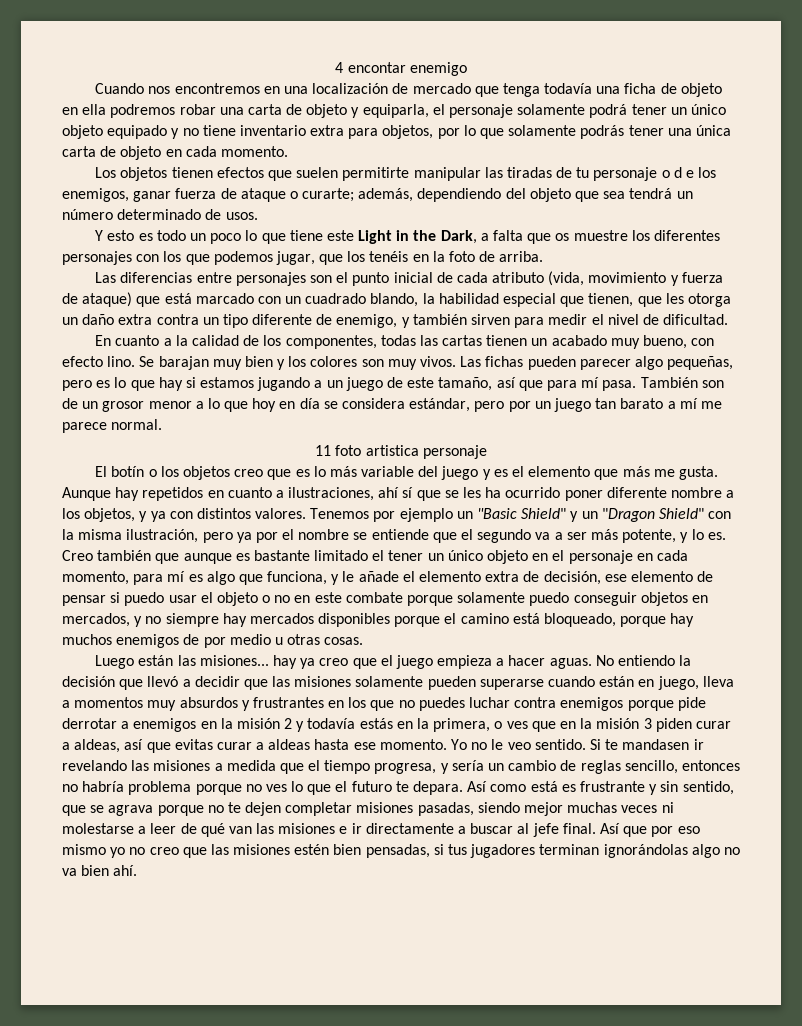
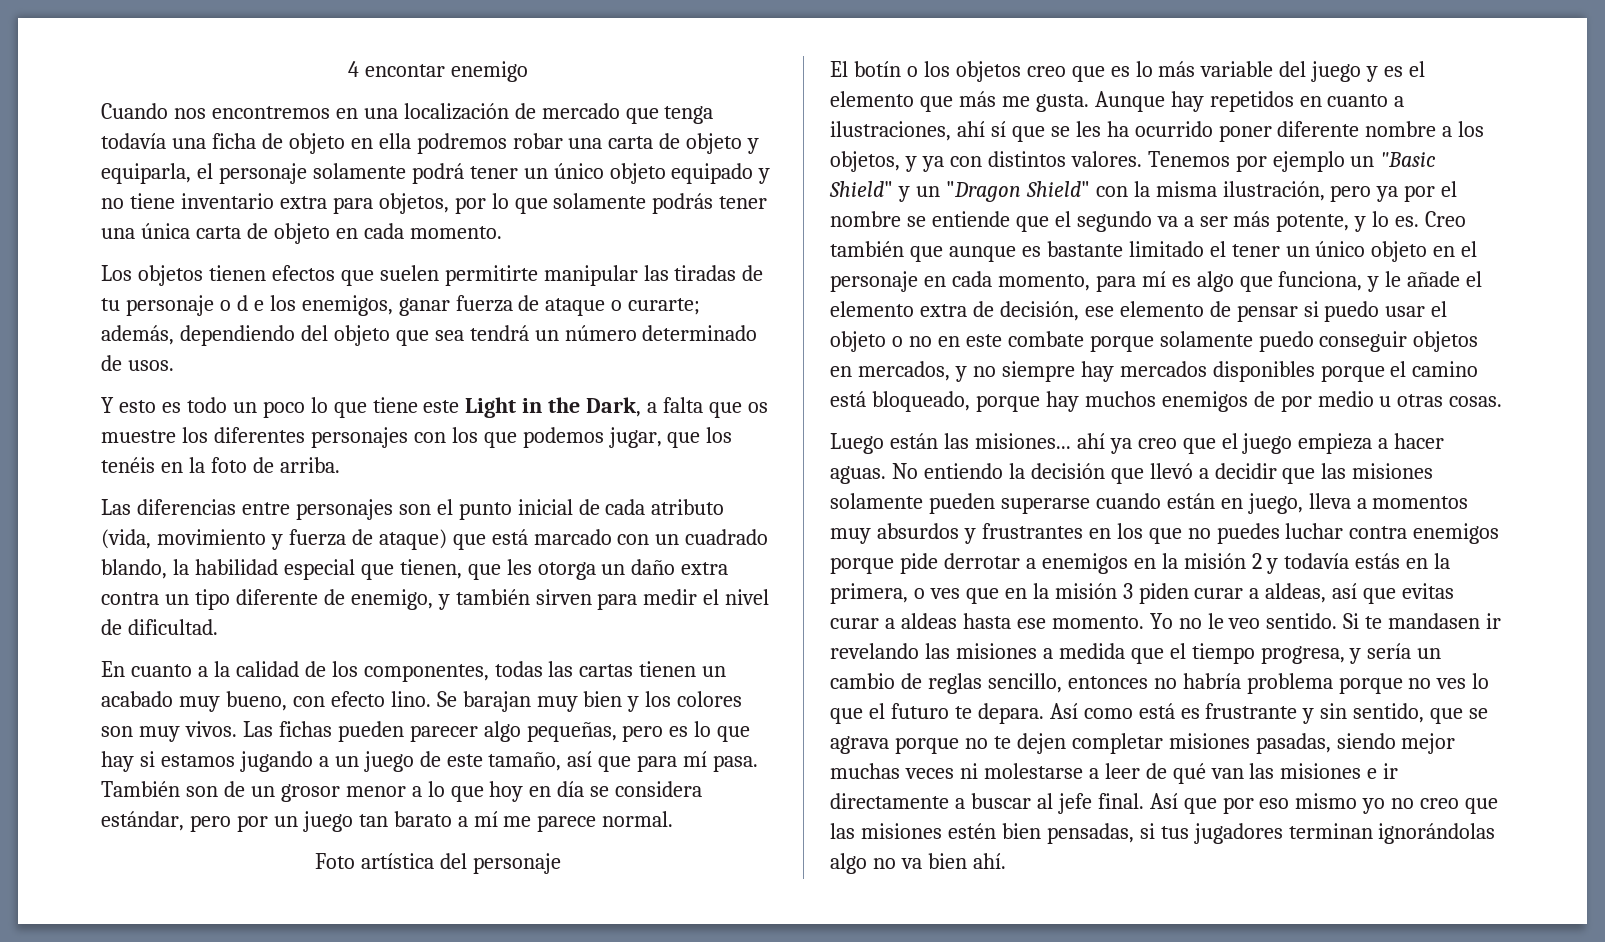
[315,445,419,456] 11 foto artistica -> [315,853,467,869] Foto artística del
[272,655,297,669] hay -> [1076,433,1105,449] ahí

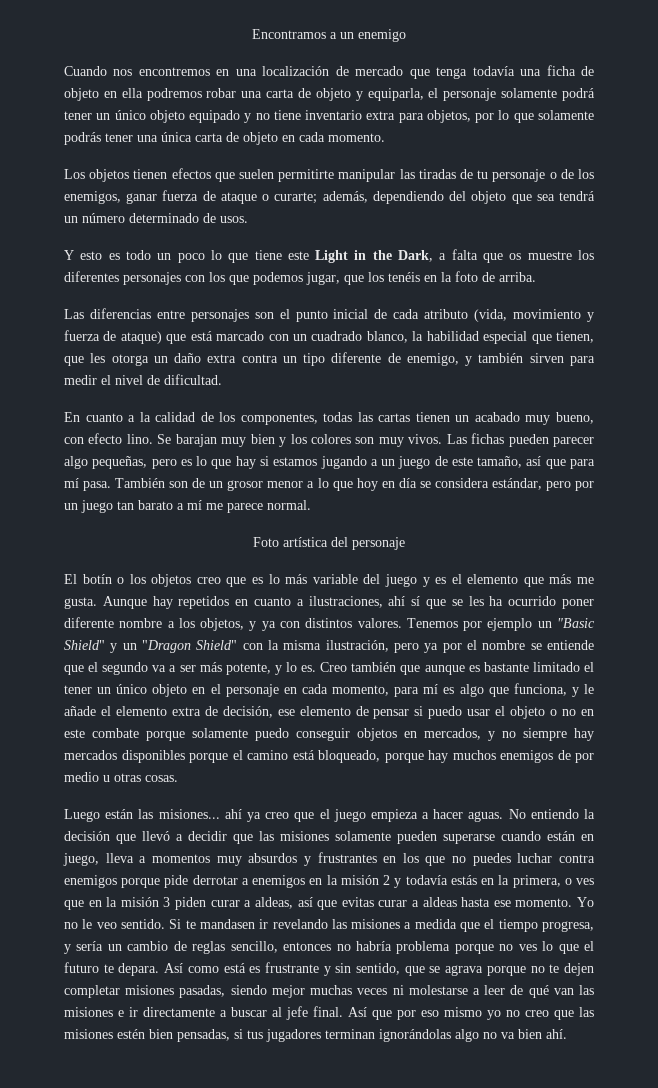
[348,61,445,77] 4 encontar -> [252,29,354,39] Encontramos a un
[236,295,264,311] d e -> [560,169,574,179] de
[101,559,167,579] blando, -> [366,331,408,343] blanco,

